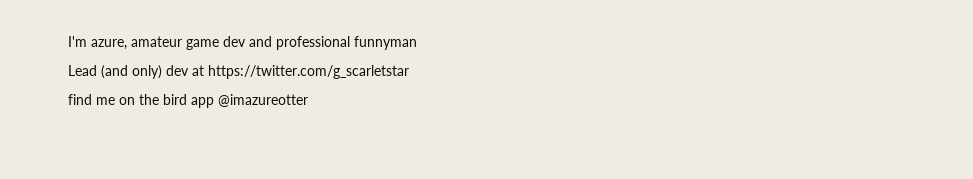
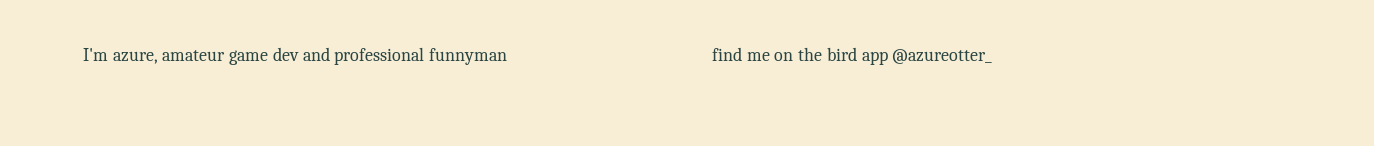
[68,65,409,79] // Lead (and only) dev at https://twitter.com/g_scarletstar -> (508, 56) none
[218,94,308,107] @imazureotter -> [892,49,993,64] @azureotter_

